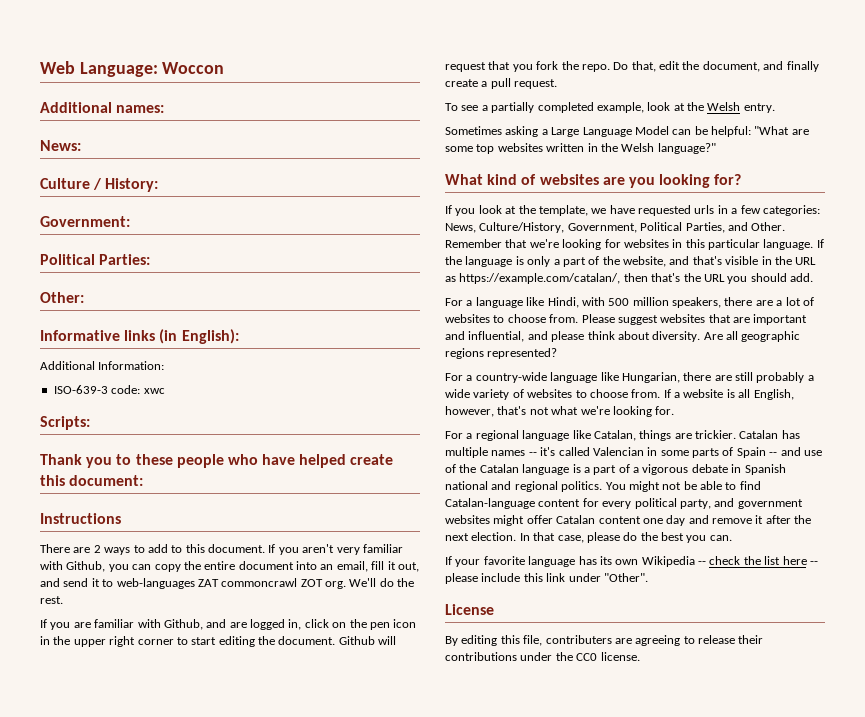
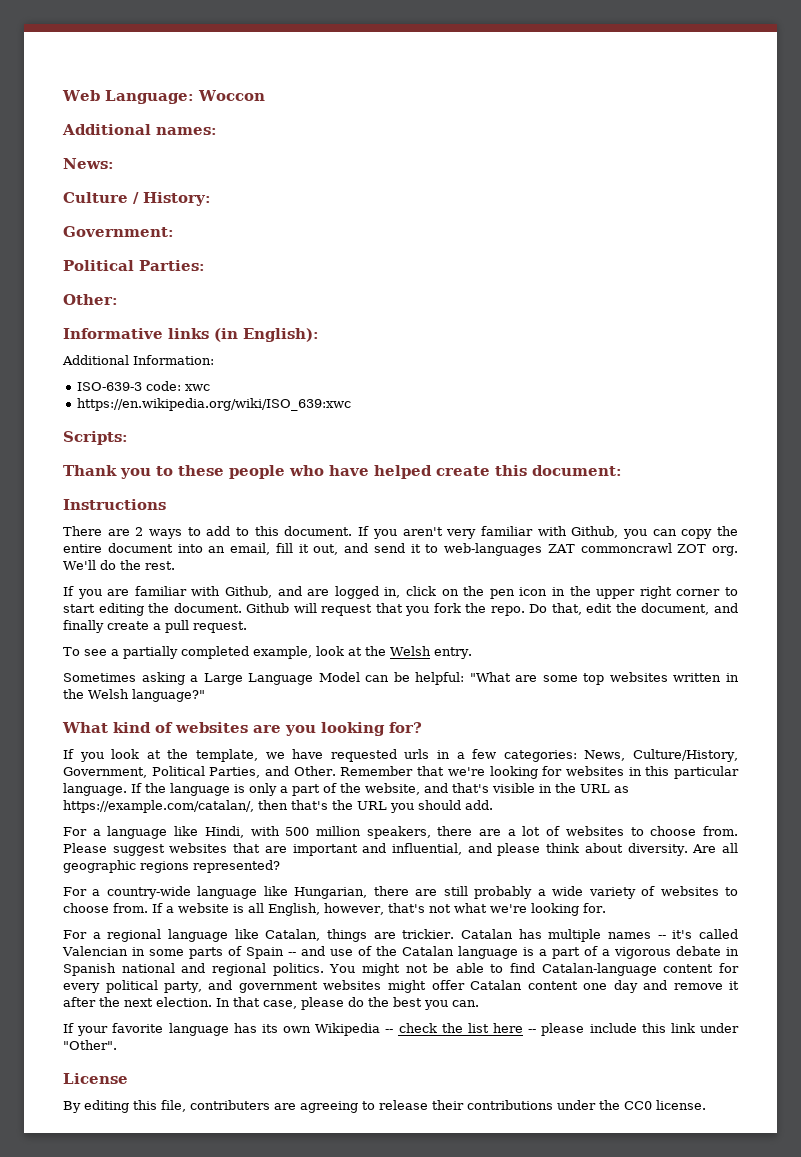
(165, 391) none -> [77,398,352,411] // https://en.wikipedia.org/wiki/ISO_639:xwc

